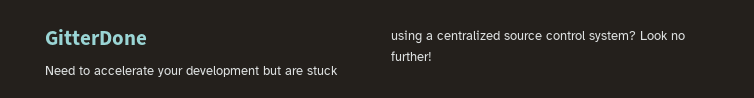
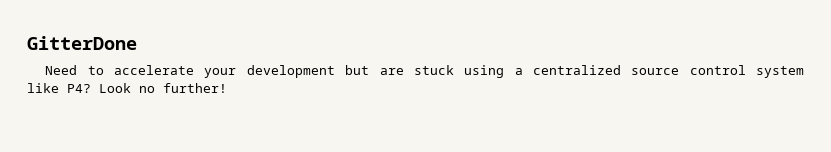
[589,31,636,42] system? -> [756,66,804,78] [27,83,91,93] system like P4?

